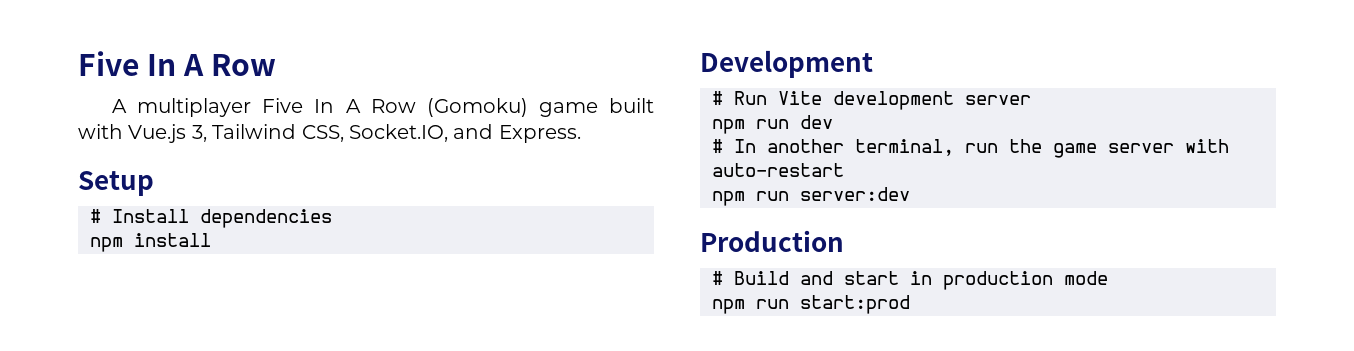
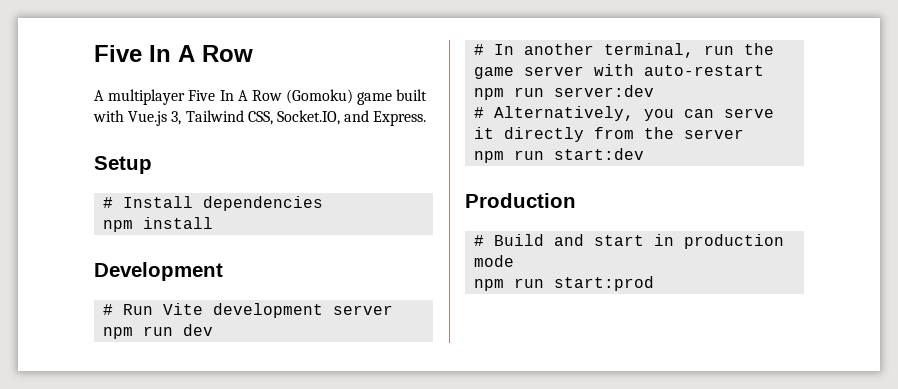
(910, 194) none -> [474,106,775,121] [474,127,745,142] [474,148,645,163] // # Alternatively, you can serve it directly from the server // npm run start:dev

